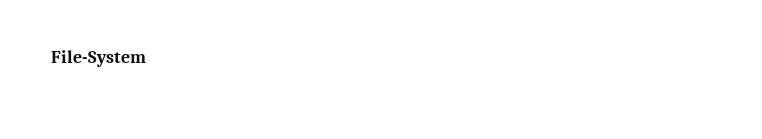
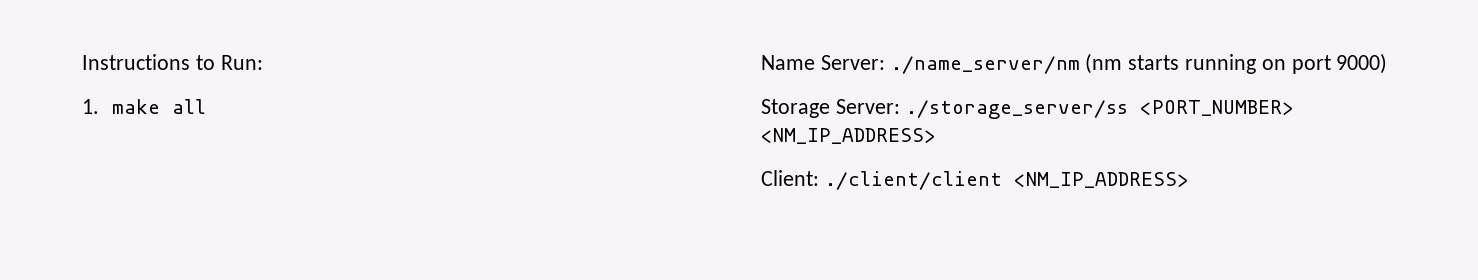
[51,50,146,67] File-System -> [82,54,263,70] [82,99,207,114] [761,53,1388,74] [761,99,1294,119] [761,128,936,144] [761,170,1189,190] Instructions to Run: // 1. make all // Name Server: ./name_server/nm (nm starts running on port 9000) // Storage Server: ./storage_server/ss <PORT_NUMBER> <NM_IP_ADDRESS> // Client: ./client/client <NM_IP_ADDRESS>

